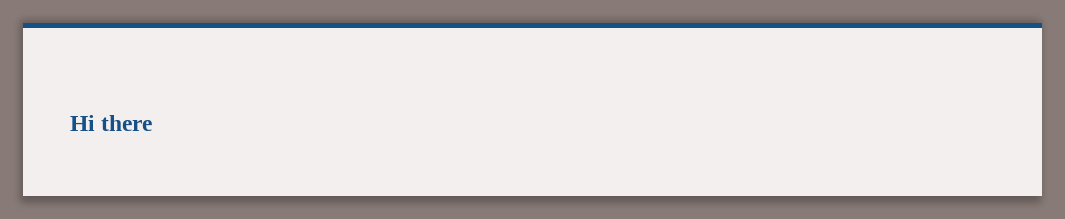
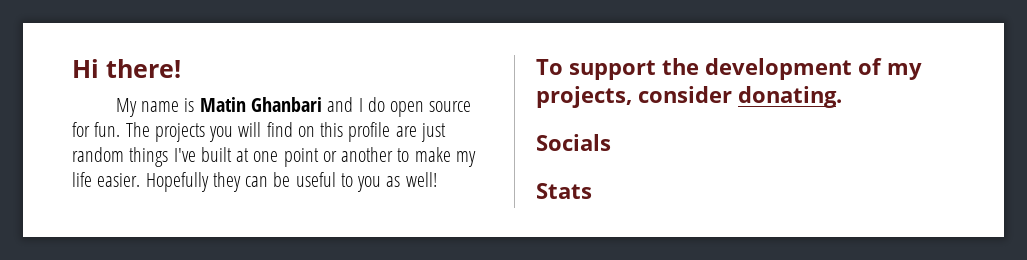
[101,115,153,131] there -> [106,59,181,78] [115,97,472,117] [72,122,446,142] [72,147,476,167] [72,172,437,192] [536,58,922,80] [536,86,842,108] [536,134,611,151] [536,183,592,199] there! // My name is Matin Ghanbari and I do open source for fun. The projects you will find on this profile are just random things I've built at one point or another to make my life easier. Hopefully they can be useful to you as well! // To support the development of my projects, consider donating. // Socials // Stats

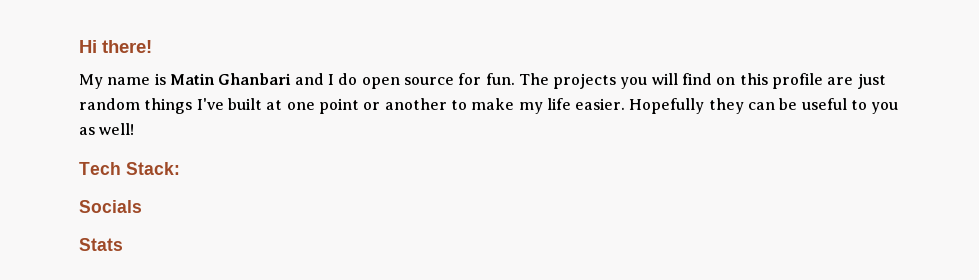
[536,58,922,80] [536,86,842,108] To support the development of my projects, consider donating. -> [79,162,180,175] Tech Stack:

